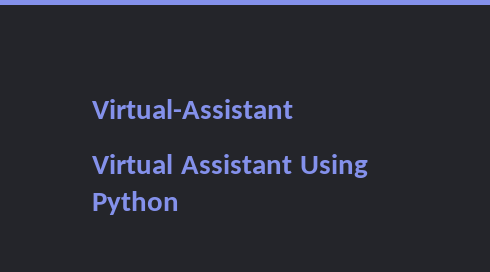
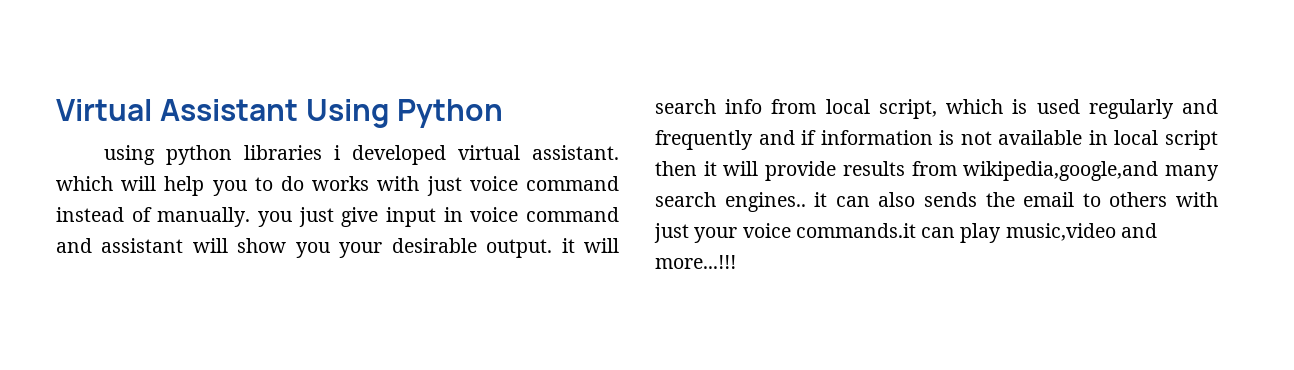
[92,99,293,119] Virtual-Assistant // -> (56, 110) none
(179, 203) none -> [103,145,619,165] [56,176,619,196] [56,207,619,227] [56,238,620,258] [655,99,1218,119] [655,130,1218,150] [655,161,1219,181] [655,192,1218,212] [654,223,1157,243] [655,255,736,269] // using python libraries i developed virtual assistant. which will help you to do works with just voice command instead of manually. you just give input in voice command and assistant will show you your desirable output. it will search info from local script, which is used regularly and frequently and if information is not available in local script then it will provide results from wikipedia,google,and many search engines.. it can also sends the email to others with just your voice commands.it can play music,video and more...!!!

